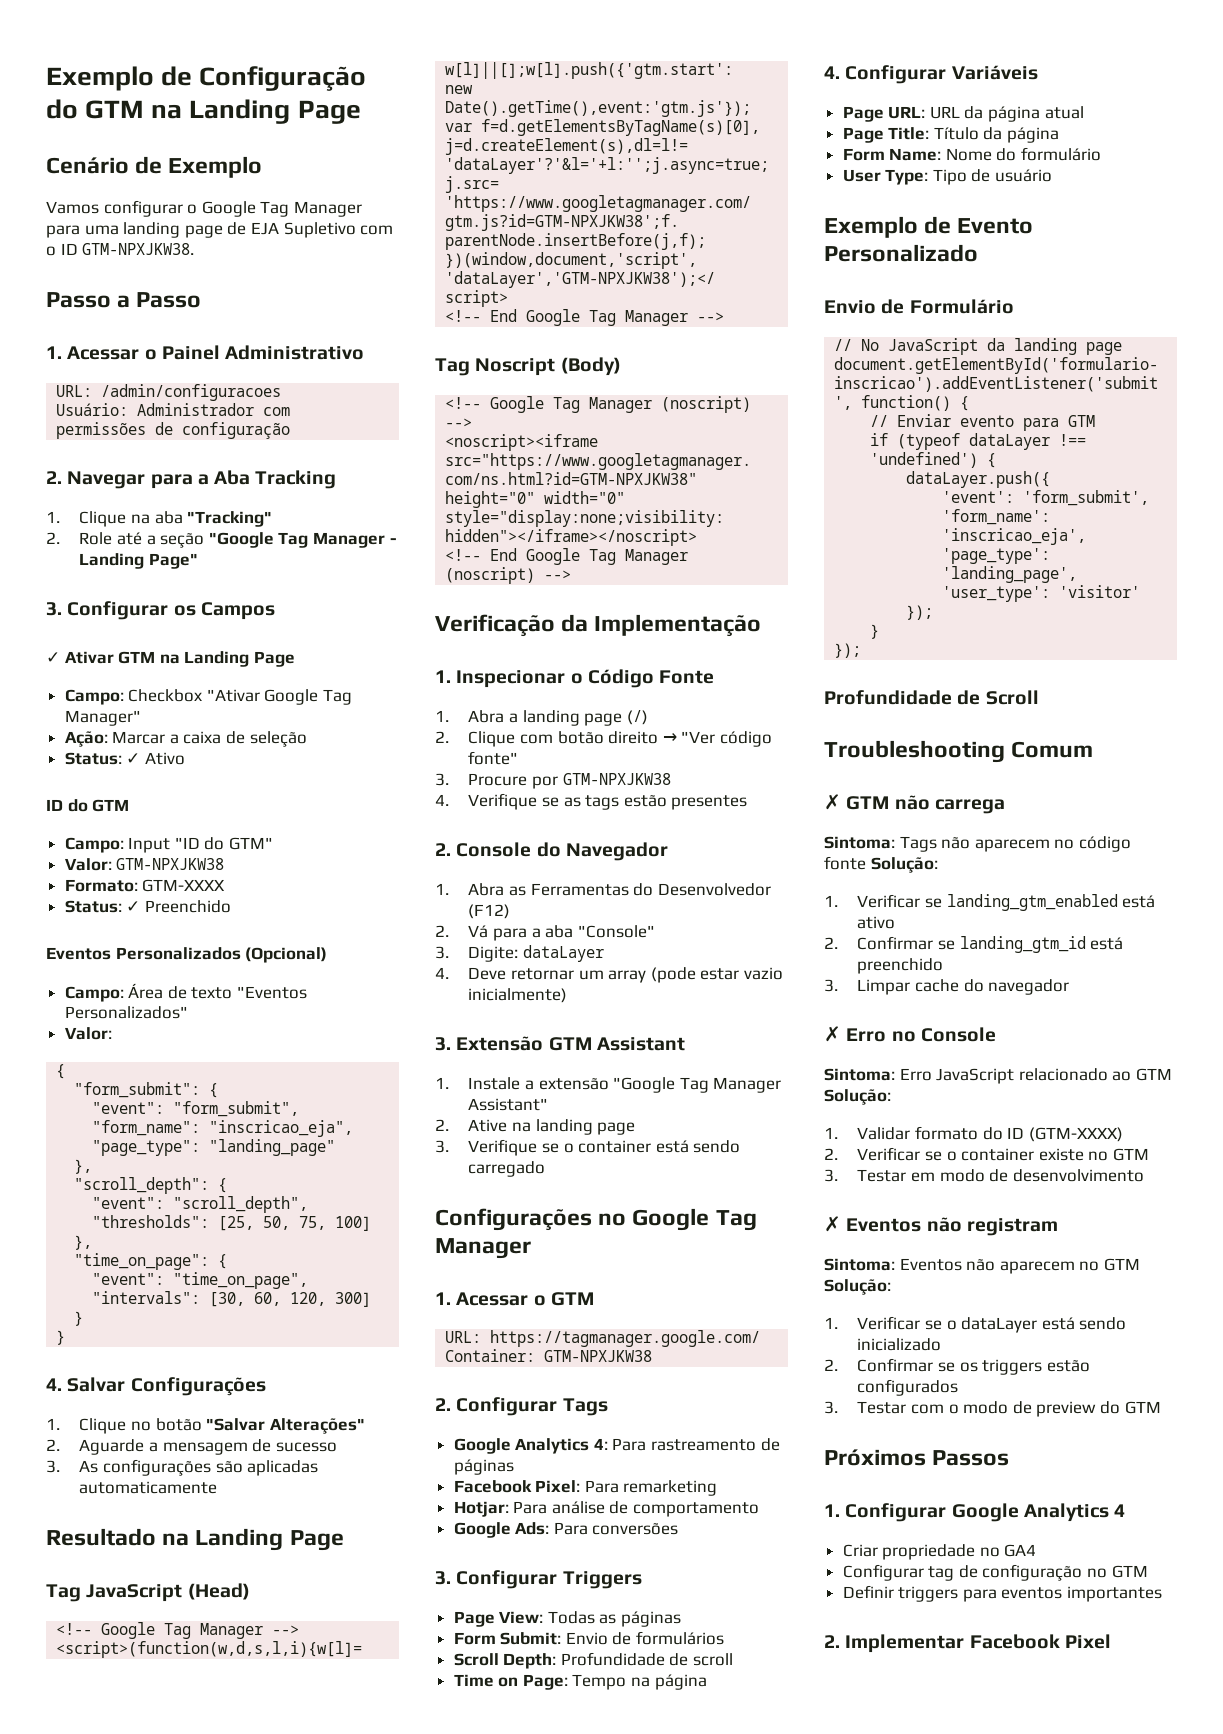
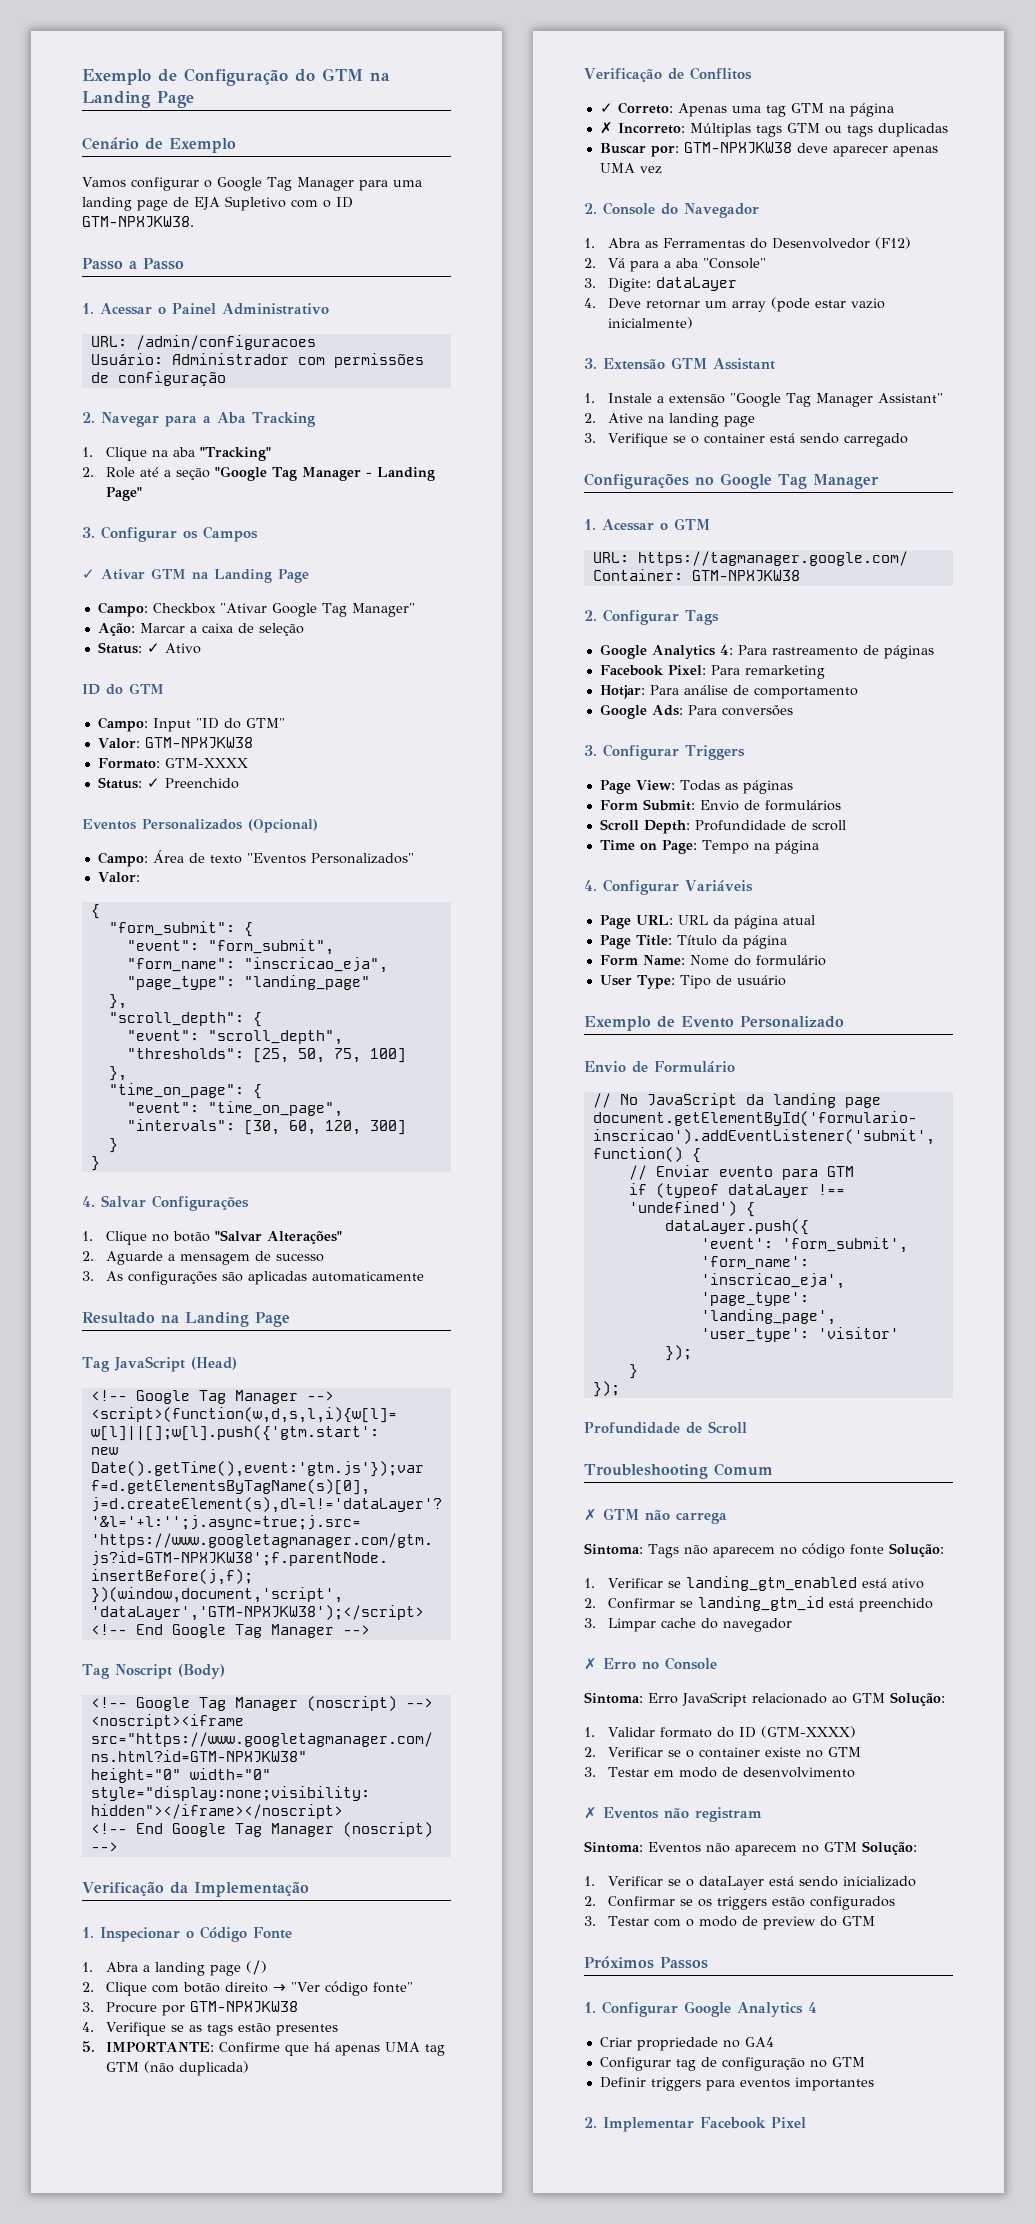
(748, 802) none -> [82,2041,446,2056] [106,2061,250,2076] [584,67,752,82] [599,102,894,117] [599,122,948,137] [599,142,938,157] [599,163,662,174] // 5. IMPORTANTE: Confirme que há apenas UMA tag GTM (não duplicada) // Verificação de Conflitos // ✓ Correto: Apenas uma tag GTM na página // ✗ Incorreto: Múltiplas tags GTM ou tags duplicadas // Buscar por: GTM-NPXJKW38 deve aparecer apenas UMA vez

